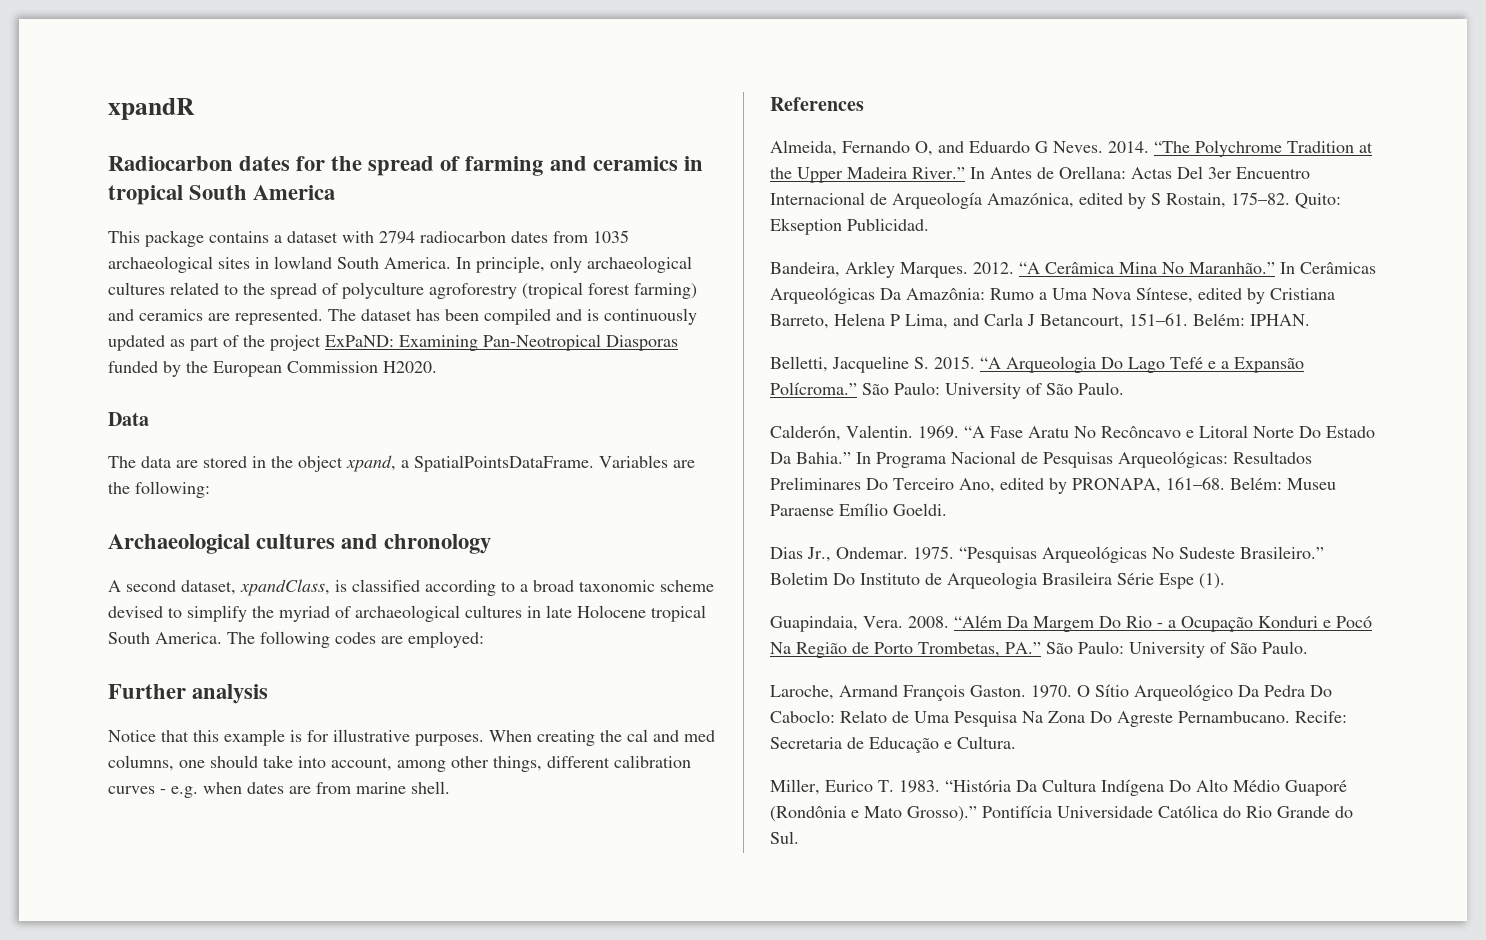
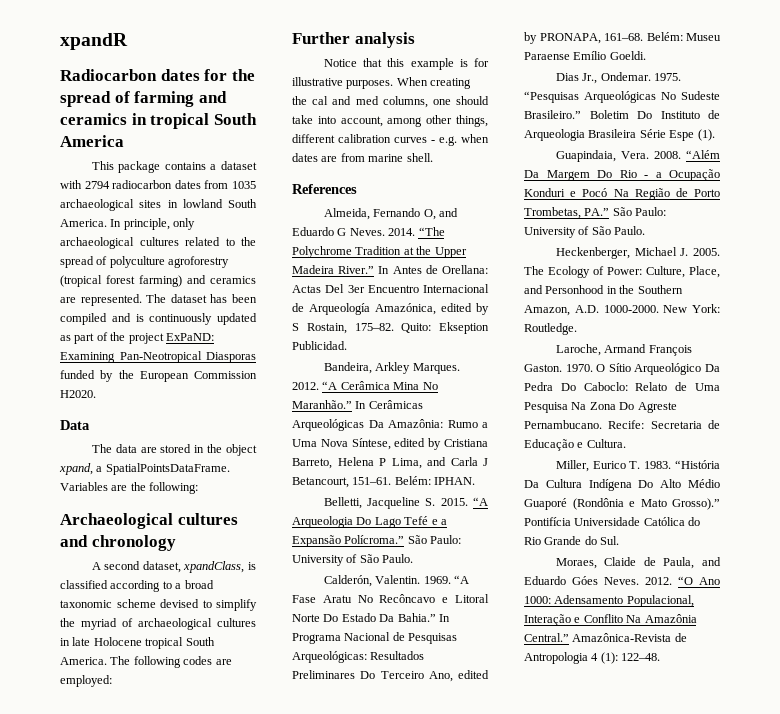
(1308, 647) none -> [555,247,720,259] [524,266,720,278] [524,285,683,294] [524,304,720,316] [524,323,577,335] // Heckenberger, Michael J. 2005. The Ecology of Power: Culture, Place, and Personhood in the Southern Amazon, A.D. 1000-2000. New York: Routledge.
(799, 837) none -> [555,557,721,569] [524,576,720,585] [524,595,694,607] [524,614,697,626] [524,633,687,642] [524,652,661,664] // Moraes, Claide de Paula, and Eduardo Góes Neves. 2012. “O Ano 1000: Adensamento Populacional, Interação e Conflito Na Amazônia Central.” Amazônica-Revista de Antropologia 4 (1): 122–48.

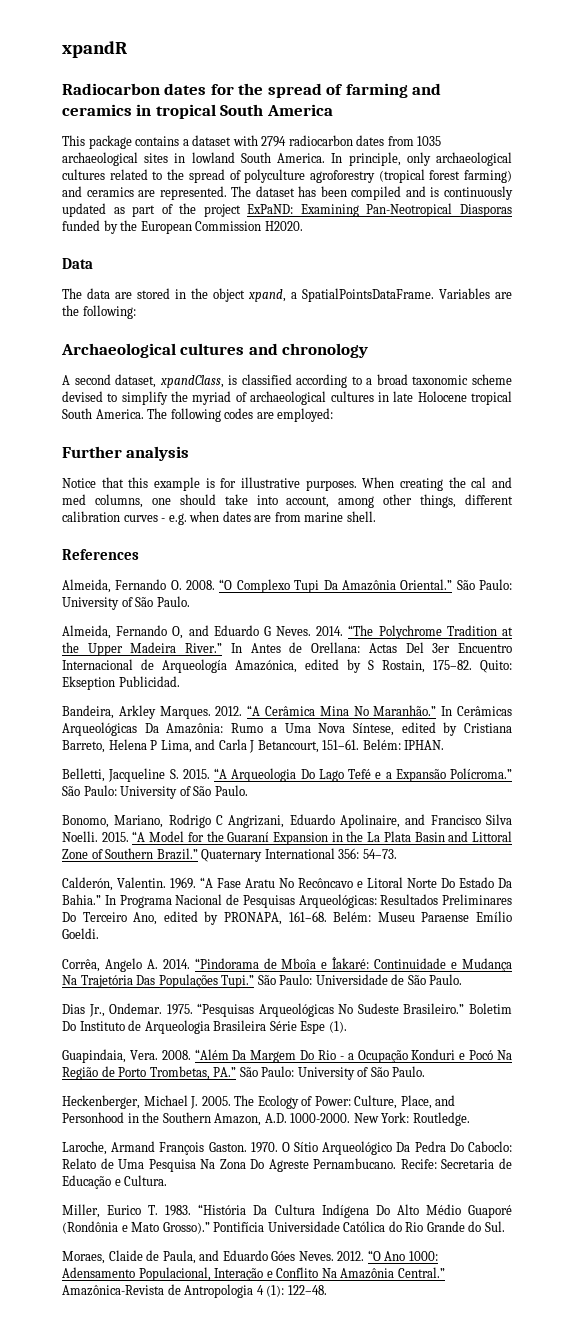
(357, 189) none -> [62,579,512,593] [62,596,190,610] // Almeida, Fernando O. 2008. “O Complexo Tupi Da Amazônia Oriental.” São Paulo: University of São Paulo.
(414, 558) none -> [62,814,512,828] [62,831,513,845] [62,848,397,862] // Bonomo, Mariano, Rodrigo C Angrizani, Eduardo Apolinaire, and Francisco Silva Noelli. 2015. “A Model for the Guaraní Expansion in the La Plata Basin and Littoral Zone of Southern Brazil.” Quaternary International 356: 54–73.
(646, 55) none -> [62,957,513,972] [62,974,463,988] // Corrêa, Angelo A. 2014. “Pindorama de Mboîa e Îakaré: Continuidade e Mudança Na Trajetória Das Populações Tupi.” São Paulo: Universidade de São Paulo.

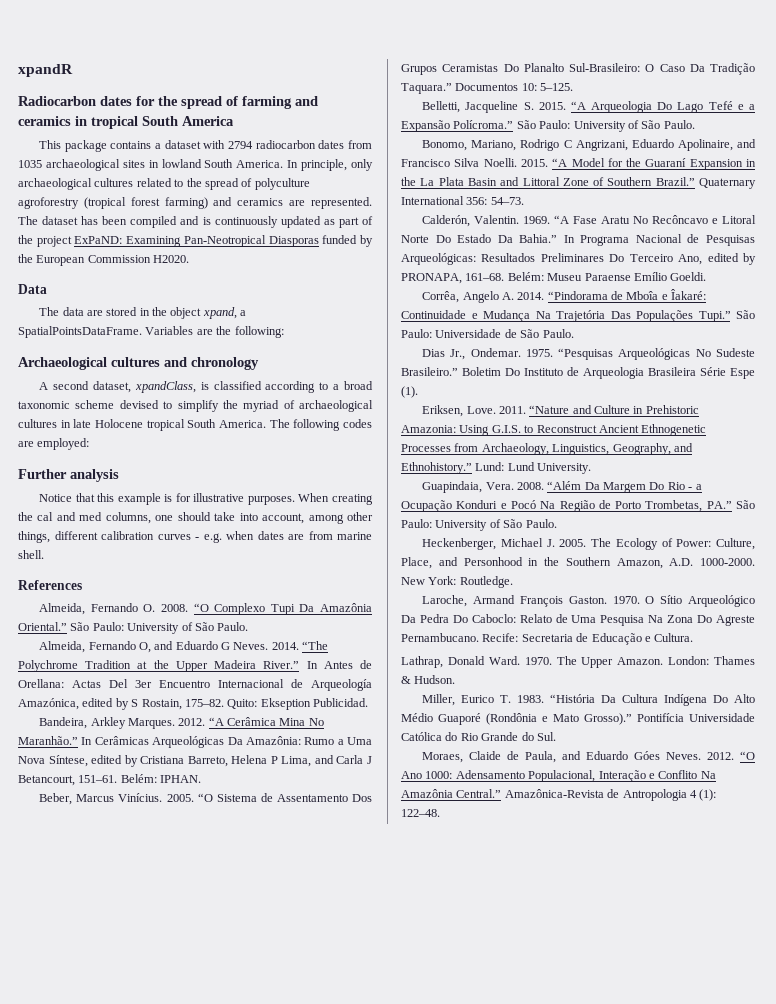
(445, 745) none -> [39,793,372,805] [401,63,755,75] [401,83,574,94] // Beber, Marcus Vinícius. 2005. “O Sistema de Assentamento Dos Grupos Ceramistas Do Planalto Sul-Brasileiro: O Caso Da Tradição Taquara.” Documentos 10: 5–125.
(347, 1027) none -> [422,405,699,417] [401,424,707,436] [401,443,693,455] [401,462,592,474] // Eriksen, Love. 2011. “Nature and Culture in Prehistoric Amazonia: Using G.I.S. to Reconstruct Ancient Ethnogenetic Processes from Archaeology, Linguistics, Geography, and Ethnohistory.” Lund: Lund University.
(168, 1180) none -> [401,656,755,668] [401,675,456,684] // Lathrap, Donald Ward. 1970. The Upper Amazon. London: Thames & Hudson.

